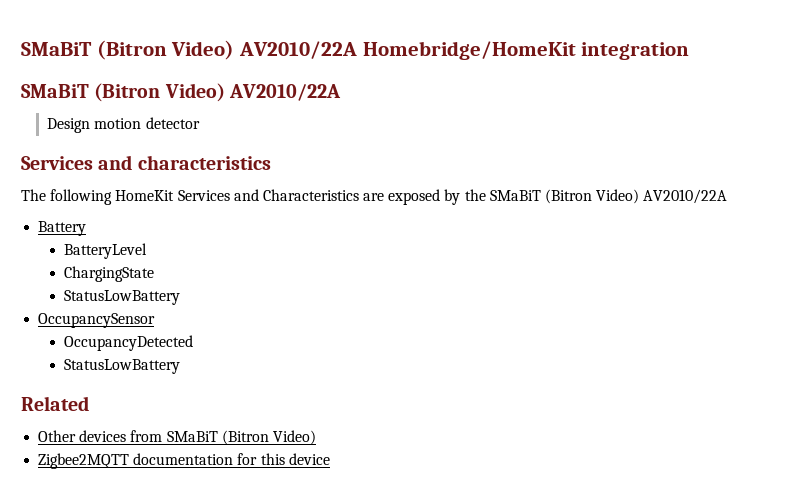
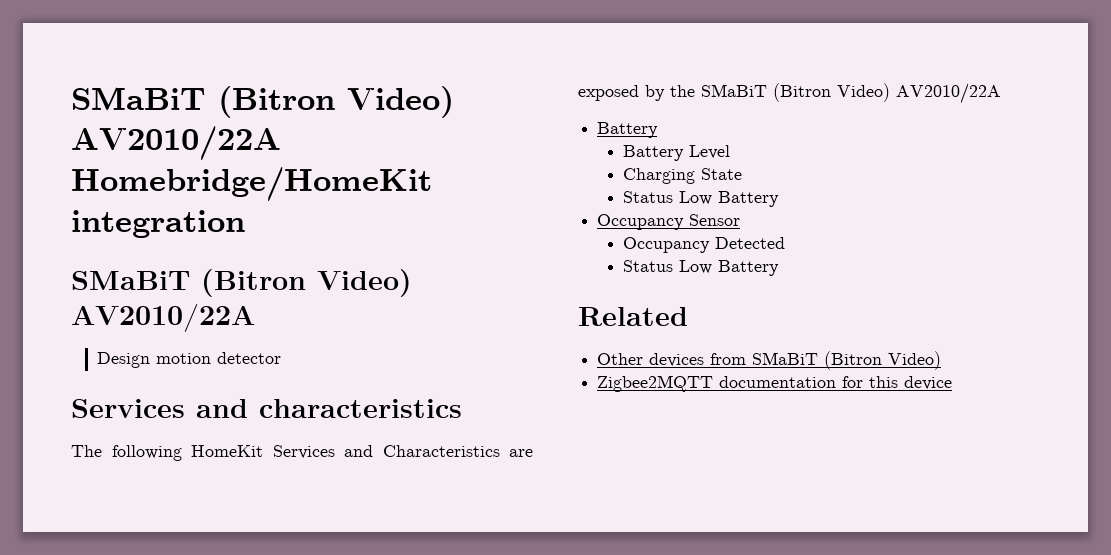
[64,243,148,259] [64,266,155,282] [64,290,181,305] [38,313,156,328] [64,335,194,351] [64,359,181,374] BatteryLevel // ChargingState // StatusLowBattery // OccupancySensor // OccupancyDetected // StatusLowBattery -> [623,145,731,161] [623,168,743,184] [623,191,780,207] [597,214,741,230] [623,237,786,253] [623,260,780,276] Battery Level // Charging State // Status Low Battery // Occupancy Sensor // Occupancy Detected // Status Low Battery

